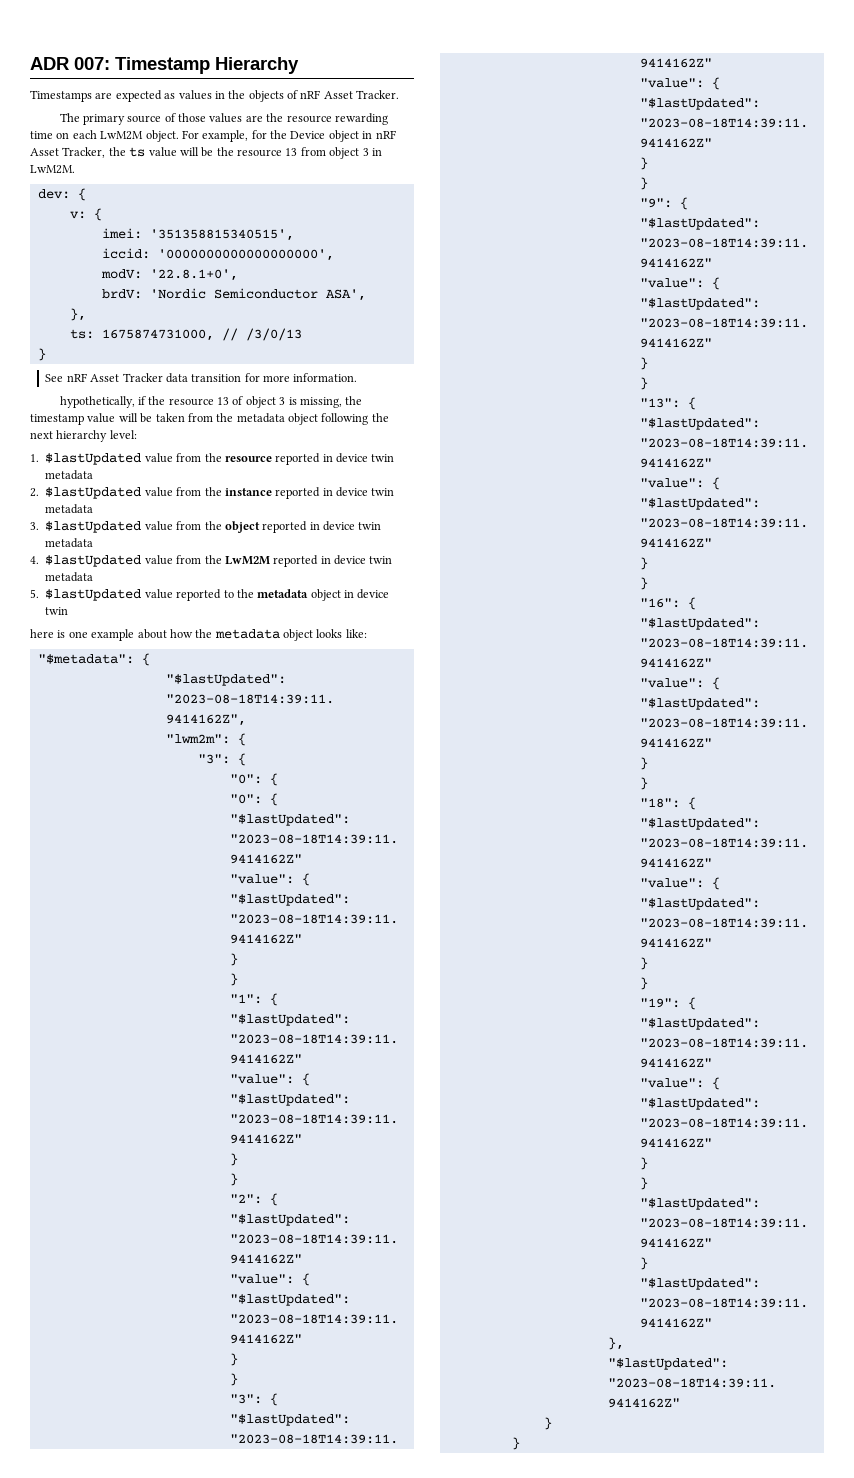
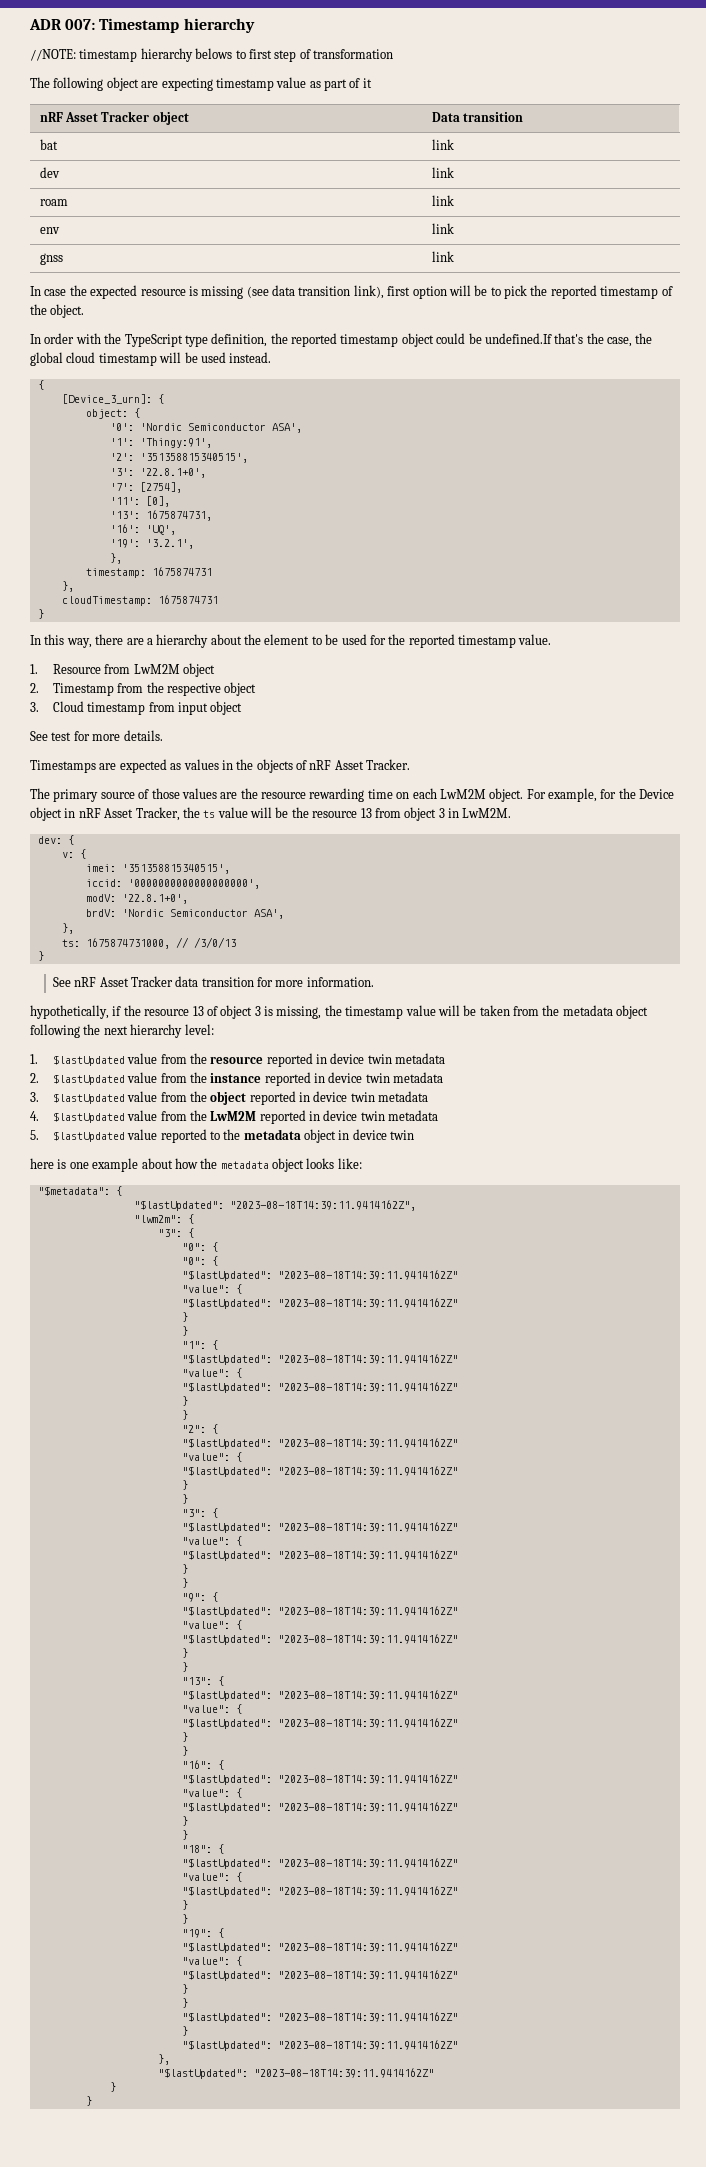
[215,57,299,74] Hierarchy -> [183,18,255,33] [30,48,393,62] [30,77,372,91] [39,111,189,125] [431,112,524,122] [39,139,58,150] [431,139,454,150] [39,167,60,178] [431,167,454,178] [39,199,68,206] [431,195,454,206] [39,227,60,234] [431,223,454,234] [39,253,63,265] [431,251,454,262] [30,285,673,299] [30,304,85,318] [30,333,653,347] [30,352,272,366] [37,380,44,390] [61,394,164,404] [85,408,140,419] [109,423,302,433] [109,438,212,448] [109,453,248,463] [109,468,206,478] [109,482,182,493] [109,496,170,507] [109,510,212,521] [109,524,176,535] [109,539,194,549] [109,553,122,564] [85,567,212,578] [61,581,74,592] [61,595,218,606] [37,609,44,619] [30,634,552,648] [30,663,215,677] [30,682,257,696] [30,701,243,715] [30,730,163,741] hierarchy // //NOTE: timestamp hierarchy belows to first step of transformation // The following object are expecting timestamp value as part of it // nRF Asset Tracker object | Data transition // bat | link // dev | link // roam | link // env | link // gnss | link // In case the expected resource is missing (see data transition link), first option will be to pick the reported timestamp of the object. // In order with the TypeScript type definition, the reported timestamp object could be undefined.If that's the case, the global cloud timestamp will be used instead. // { // [Device_3_urn]: { // object: { // '0': 'Nordic Semiconductor ASA', // '1': 'Thingy:91', // '2': '351358815340515', // '3': '22.8.1+0', // '7': [2754], // '11': [0], // '13': 1675874731, // '16': 'UQ', // '19': '3.2.1', // }, // timestamp: 1675874731 // }, // cloudTimestamp: 1675874731 // } // In this way, there are a hierarchy about the element to be used for the reported timestamp value. // 1. Resource from LwM2M object // 2. Timestamp from the respective object // 3. Cloud timestamp from input object // See test for more details.

